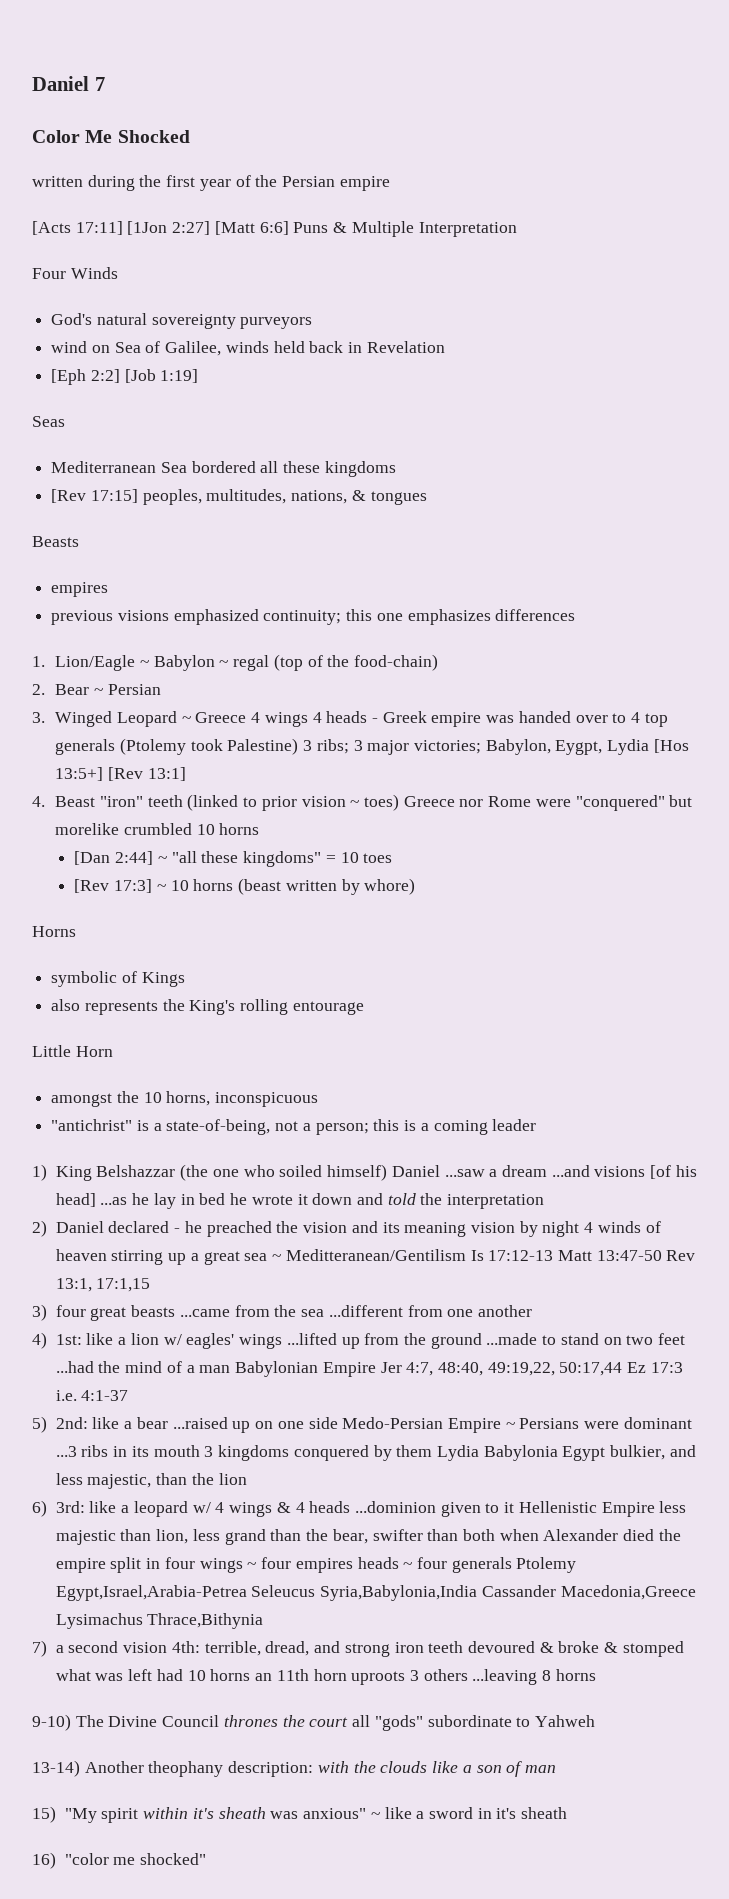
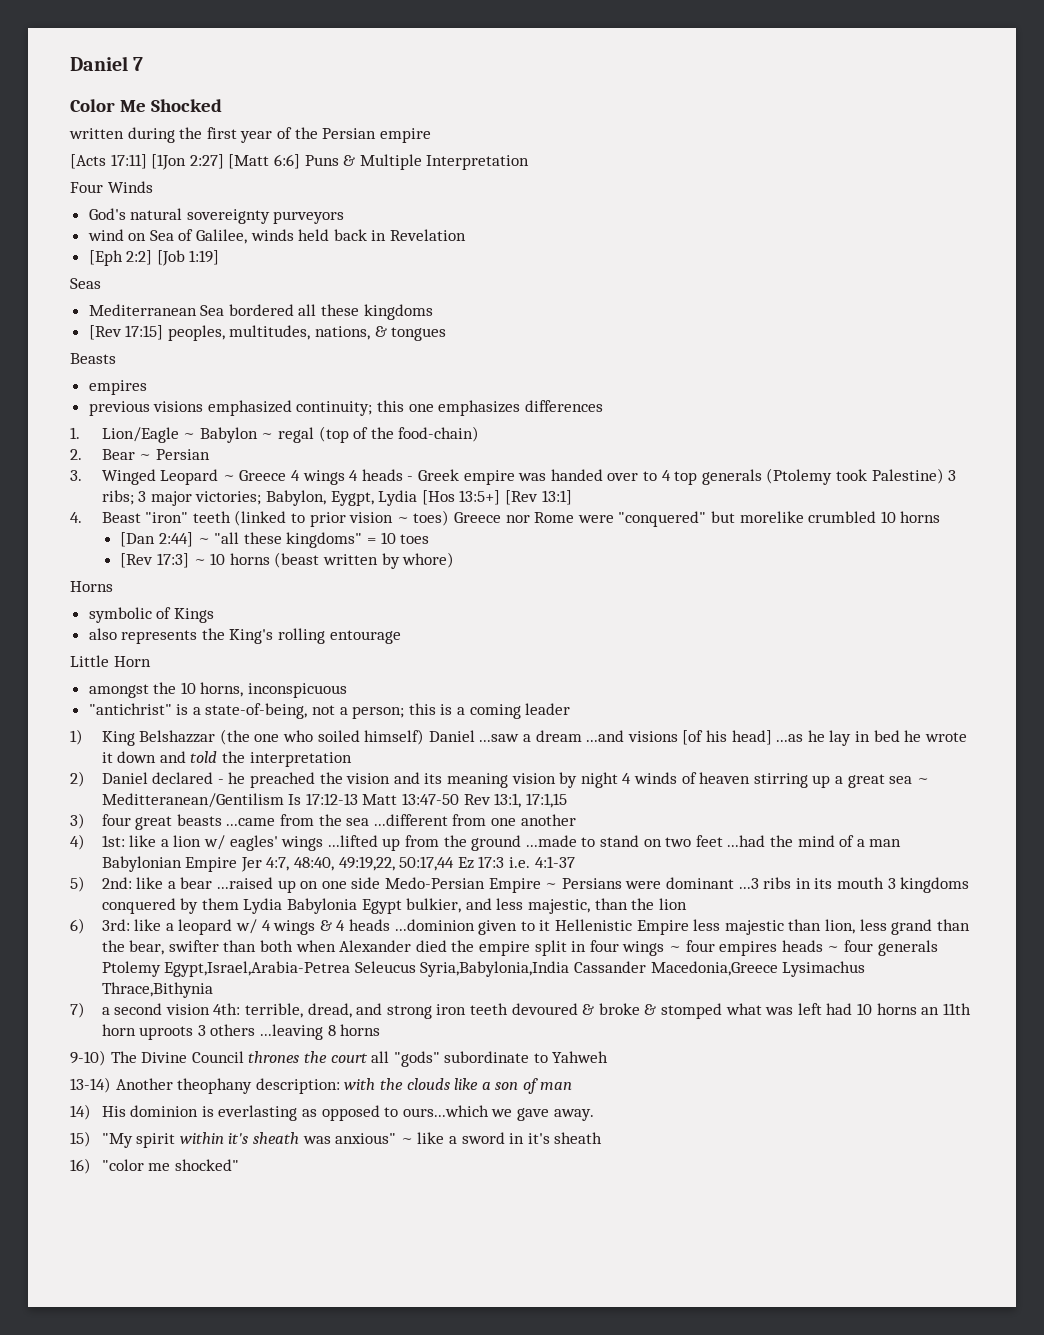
(556, 1769) none -> [70,1104,594,1121] // 14) His dominion is everlasting as opposed to ours...which we gave away.

